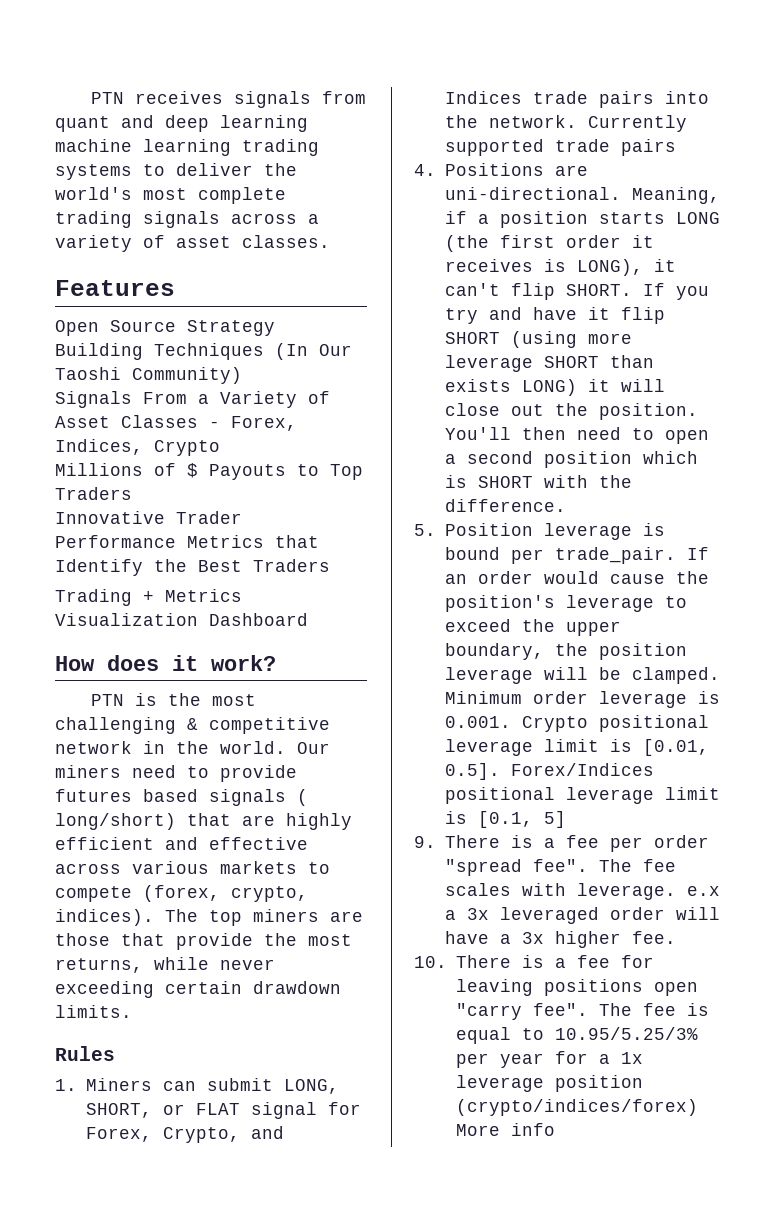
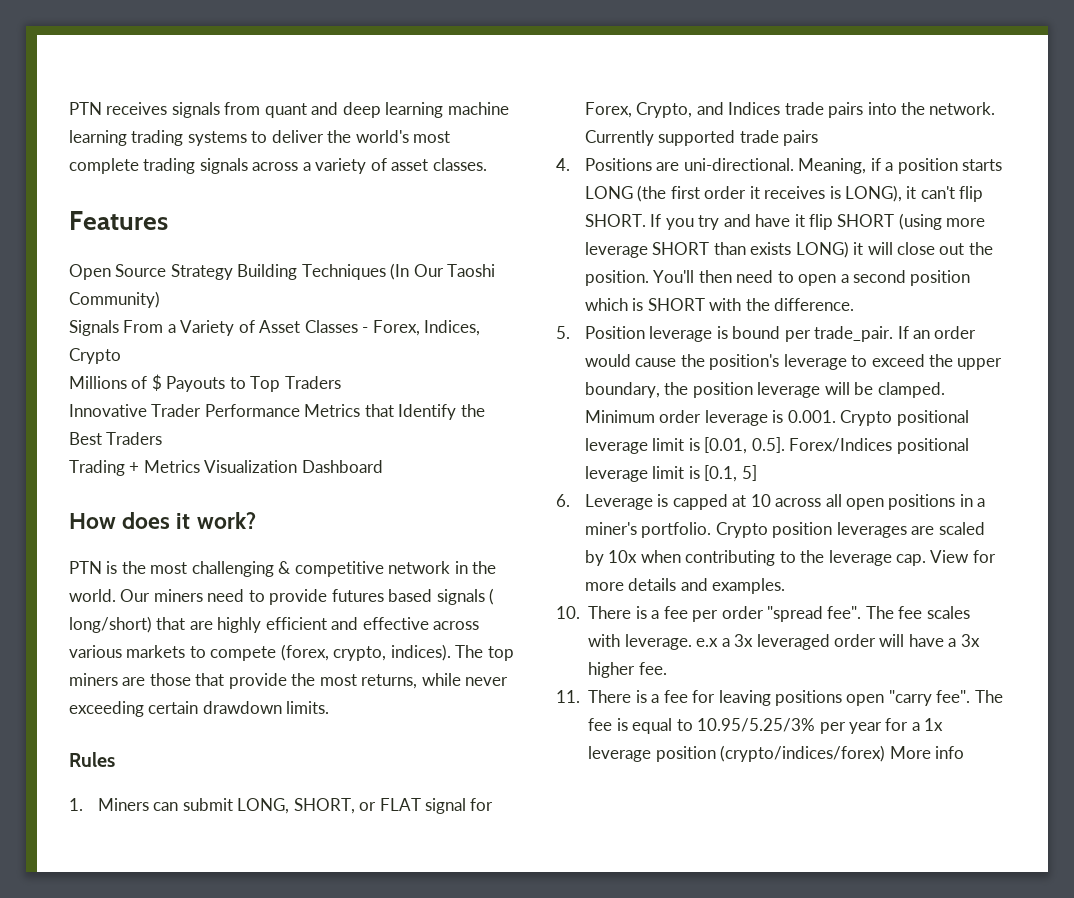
[414,836,436,848] 9. -> [556,494,986,510] [584,522,985,538] [584,550,996,566] [584,578,786,594] [556,606,580,619] 6. Leverage is capped at 10 across all open positions in a miner's portfolio. Crypto position leverages are scaled by 10x when contributing to the leverage cap. View for more details and examples. // 10.
[414,956,447,968] 10. -> [556,690,580,703] 11.

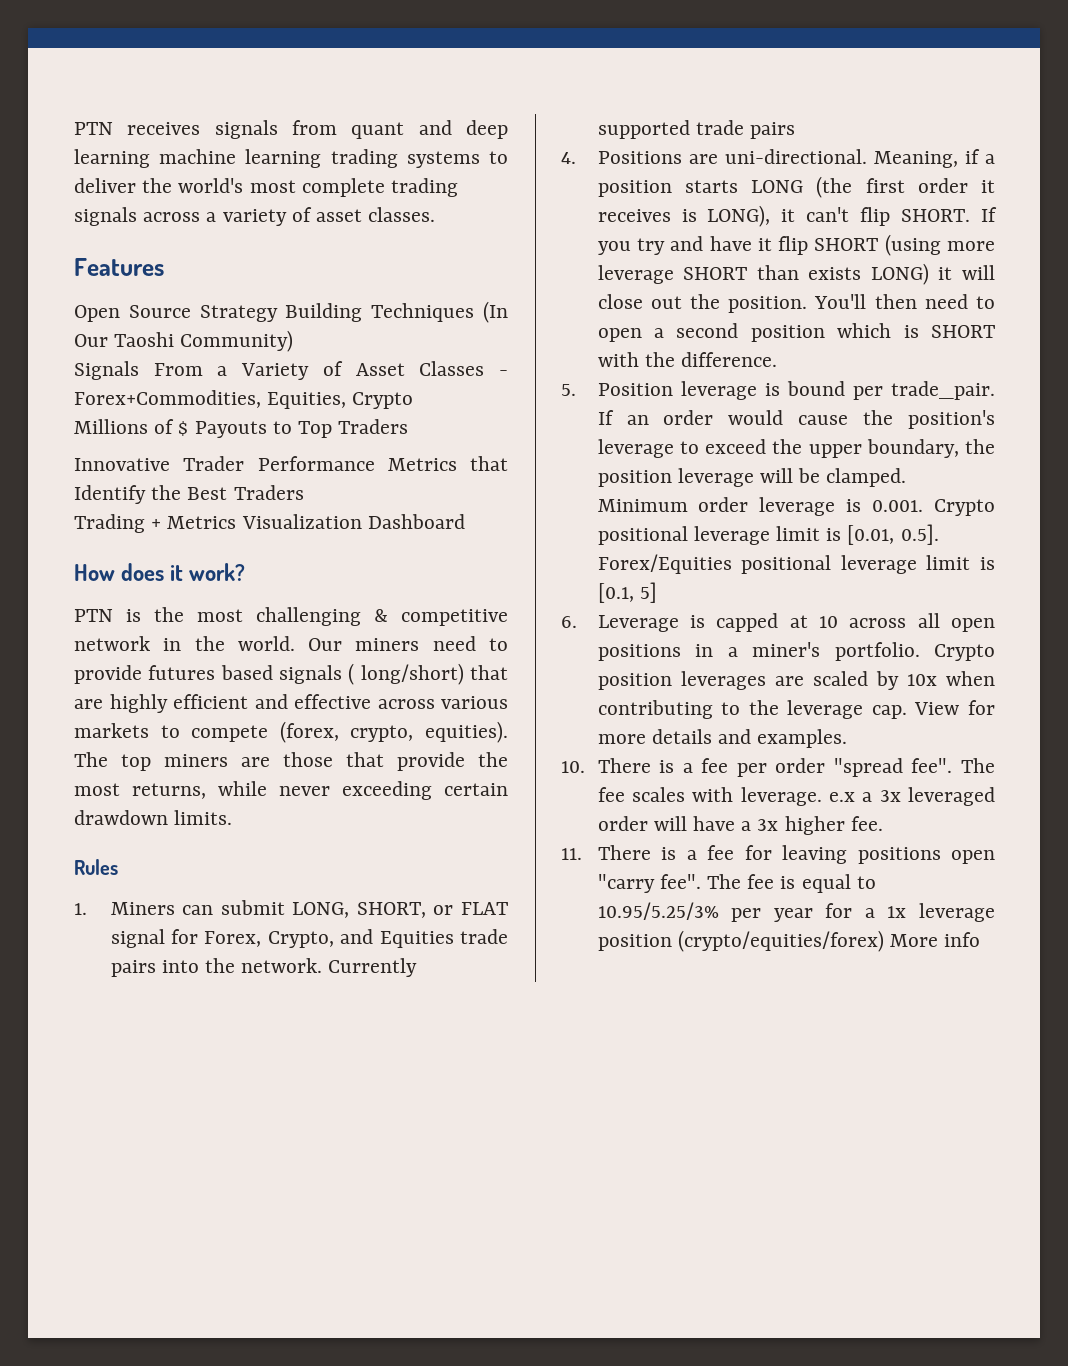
[372,320,481,336] Forex, Indices, -> [74,390,347,409] Forex+Commodities, Equities,
[390,644,451,661] indices). -> [425,721,508,743] equities).
[728,102,781,115] Indices -> [379,931,454,948] Equities
[789,438,893,452] Forex/Indices -> [597,554,732,574] Forex/Equities
[720,745,886,762] (crypto/indices/forex) -> [677,930,884,952] (crypto/equities/forex)

